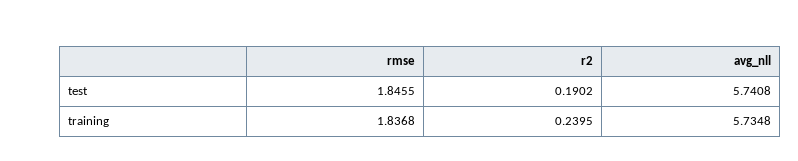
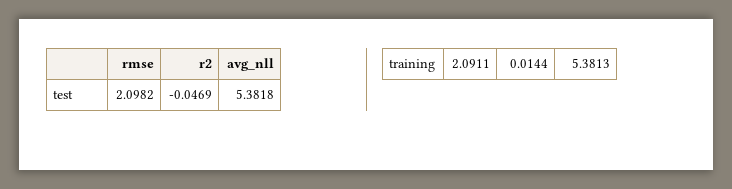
[377,86,416,95] [555,87,594,95] [733,86,772,95] [67,116,109,127] [377,116,416,125] [555,117,594,125] [733,116,772,125] 1.8455 | 0.1902 | 5.7408 // training | 1.8368 | 0.2395 | 5.7348 -> [115,90,154,100] [168,90,212,99] [235,89,274,99] [389,59,436,72] [451,59,490,69] [509,59,548,68] [571,58,610,68] 2.0982 | -0.0469 | 5.3818 // training | 2.0911 | 0.0144 | 5.3813

